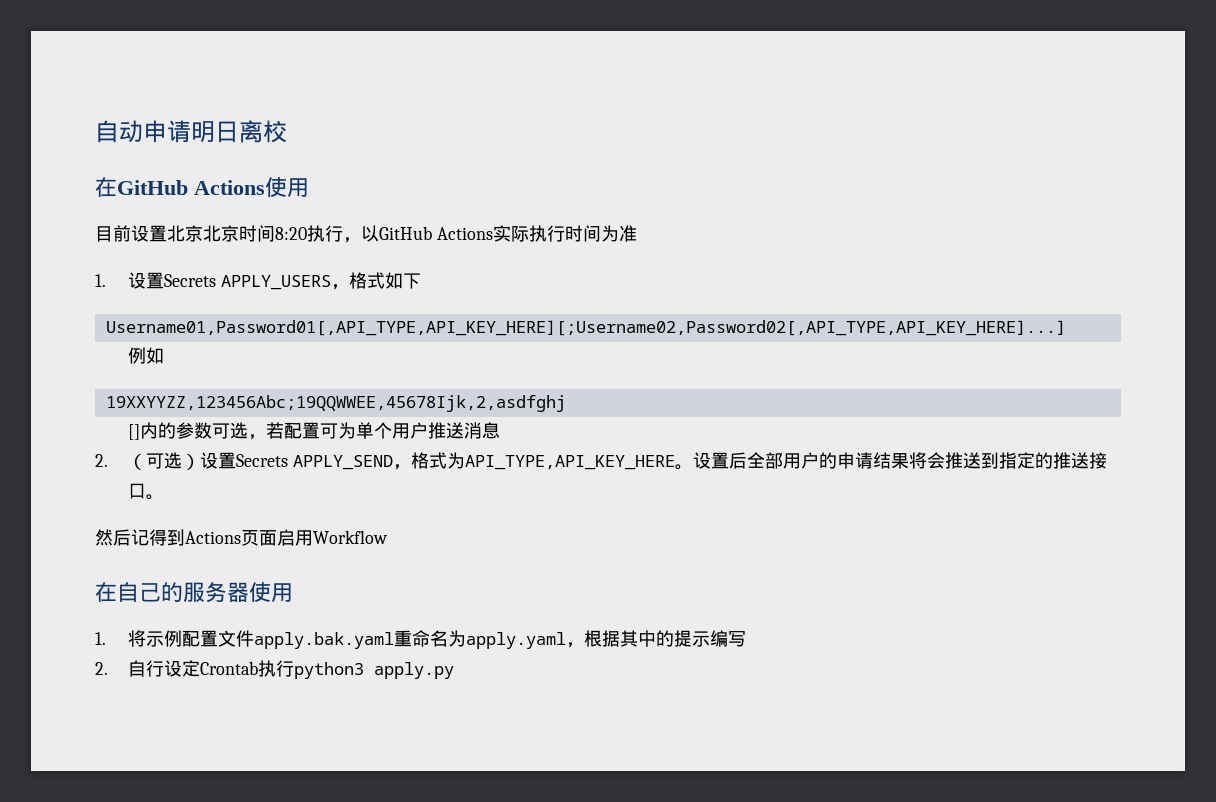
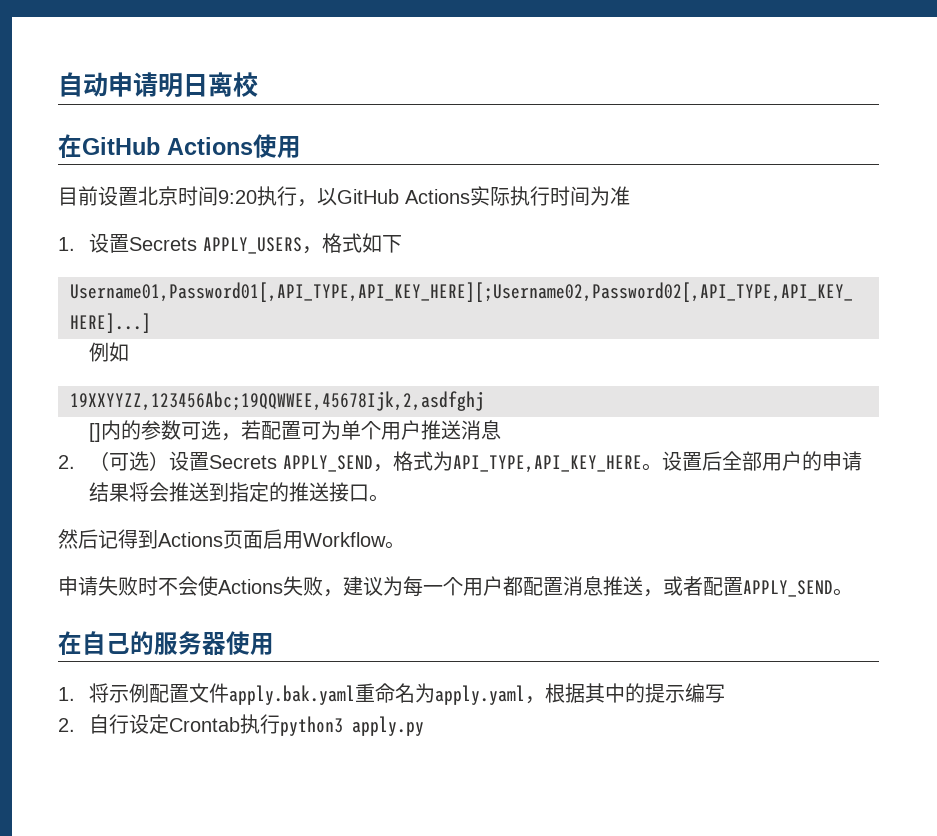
[203,225,307,242] 北京时间8:20 -> [178,186,257,206] 时间9:20
(388, 537) none -> [385,541,405,549] [58,576,853,597] 。 // 申请失败时不会使Actions失败，建议为每一个用户都配置消息推送，或者配置APPLY_SEND。

